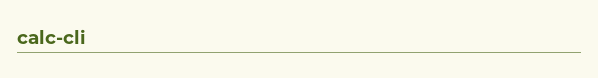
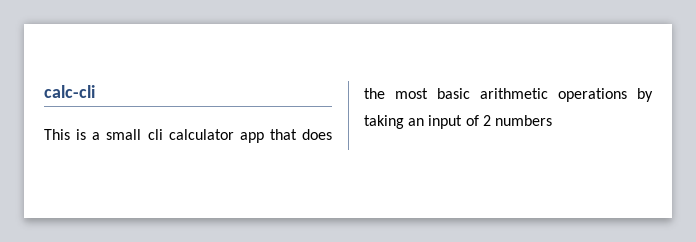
(86, 36) none -> [44,129,332,143] [364,88,653,102] [364,115,552,129] // This is a small cli calculator app that does the most basic arithmetic operations by taking an input of 2 numbers

